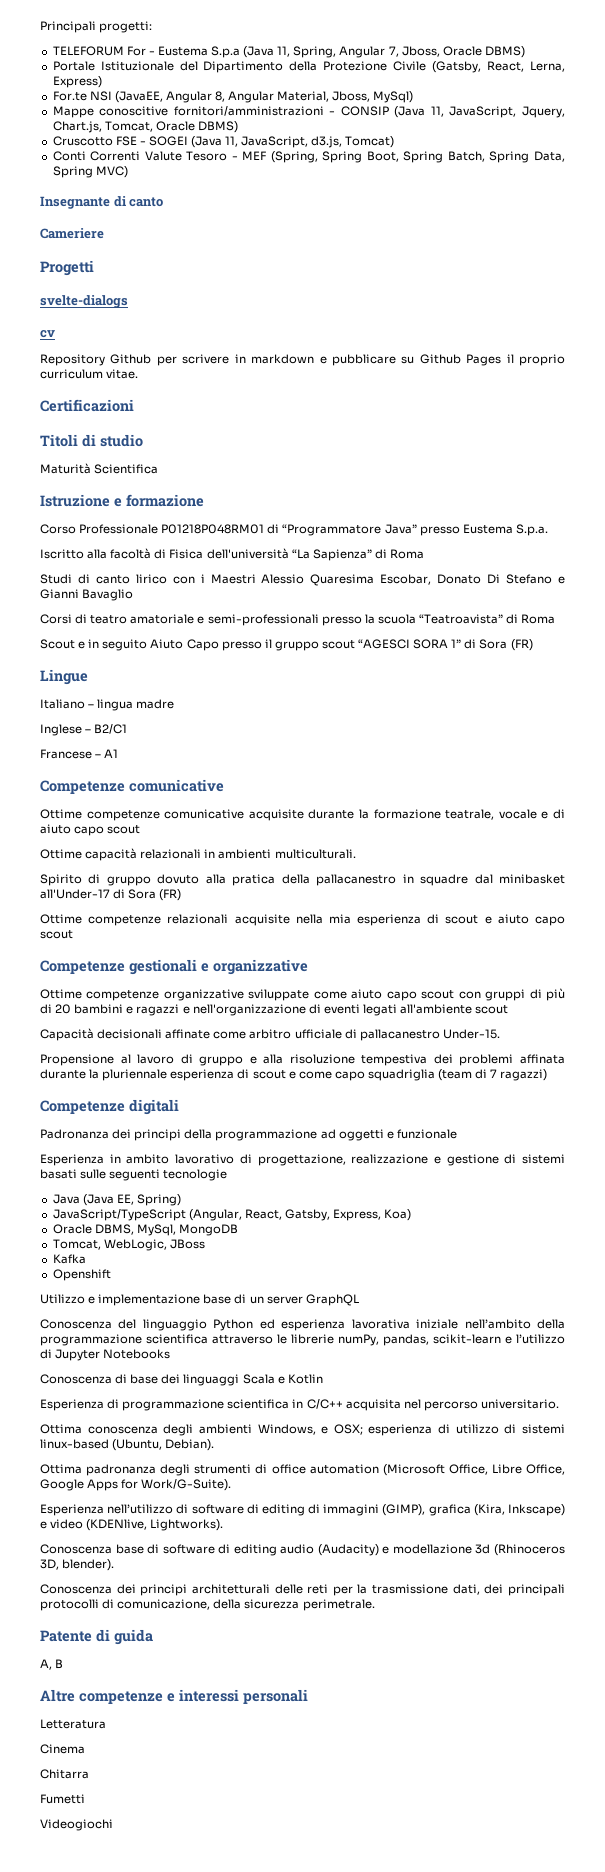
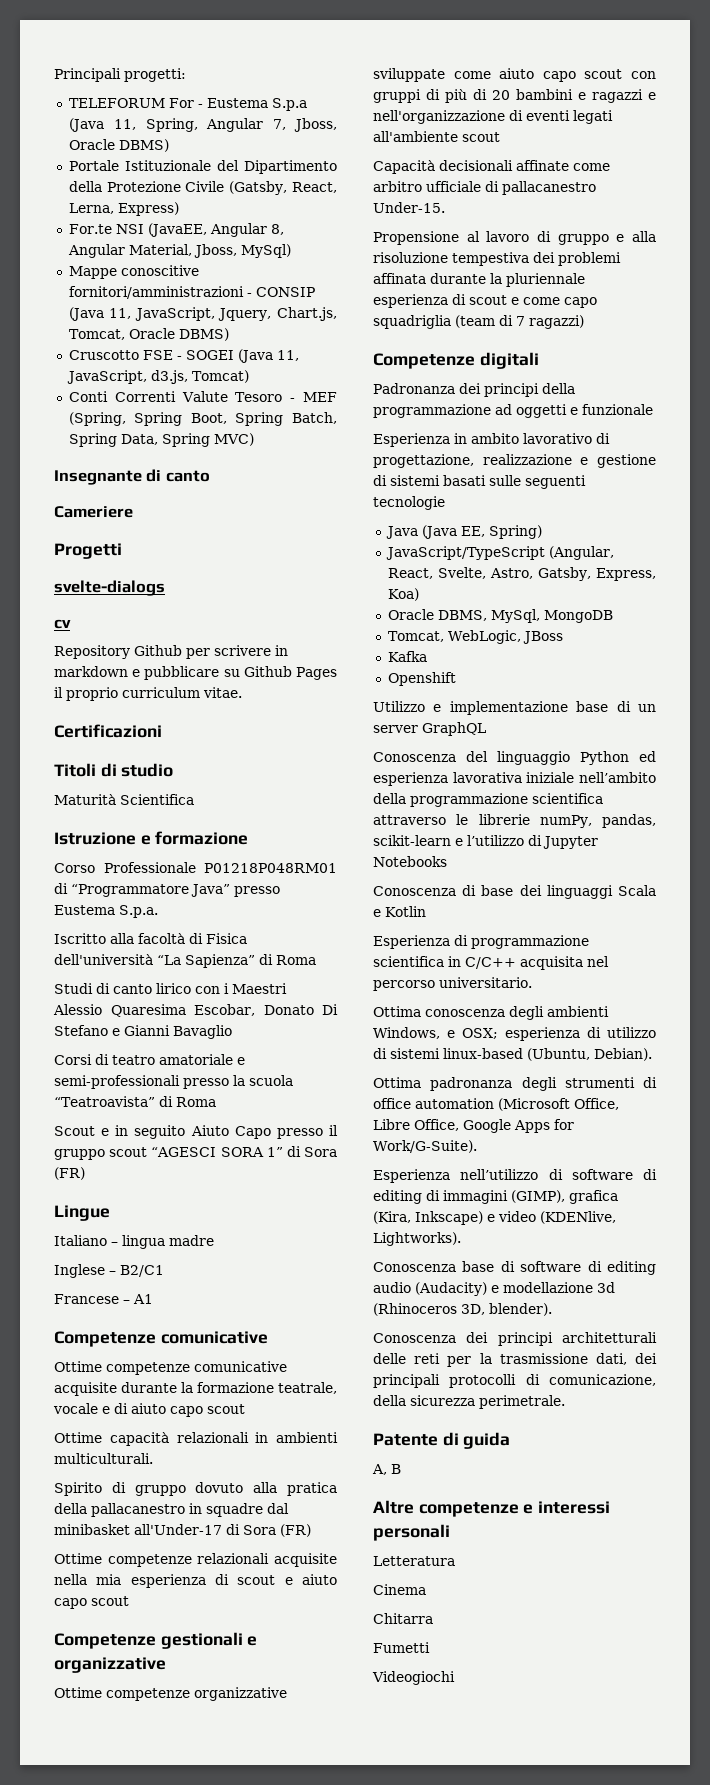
(282, 1214) none -> [437,567,533,579] Svelte, Astro,

